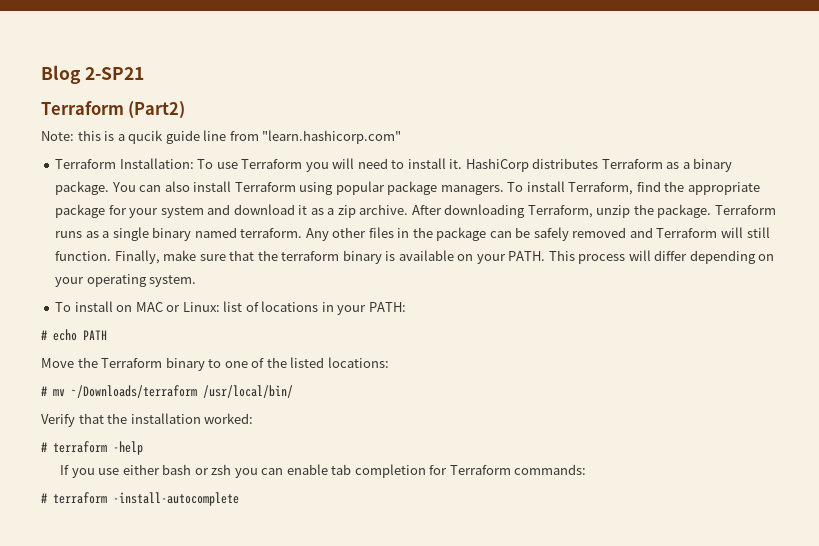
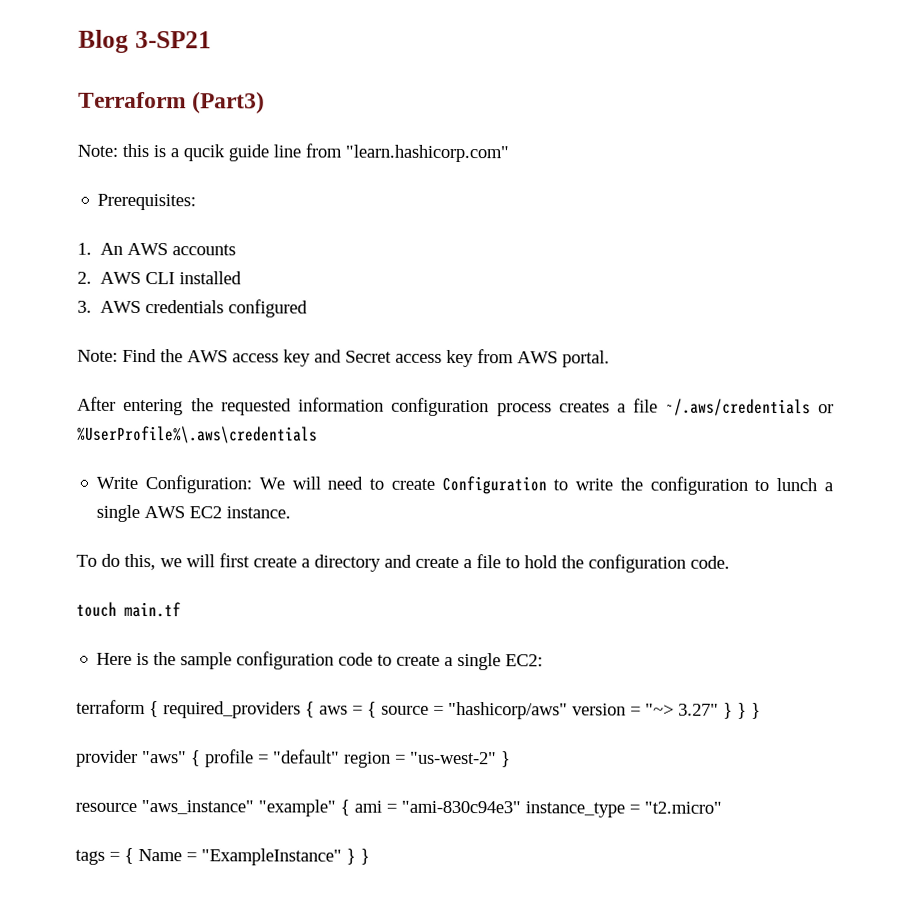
[84,67,144,80] [41,101,186,119] 2-SP21 // Terraform (Part2) -> [134,30,212,49] [78,91,266,114] 3-SP21 // Terraform (Part3)
[55,158,733,172] [55,181,760,195] [55,204,776,218] [55,227,770,241] [55,250,775,264] [55,274,197,287] [55,301,406,315] [41,329,107,341] [41,357,389,371] [41,385,293,398] [41,413,254,427] [41,441,143,455] [60,464,587,478] [41,492,239,506] Terraform Installation: To use Terraform you will need to install it. HashiCorp distributes Terraform as a binary package. You can also install Terraform using popular package managers. To install Terraform, find the appropriate package for your system and download it as a zip archive. After downloading Terraform, unzip the package. Terraform runs as a single binary named terraform. Any other files in the package can be safely removed and Terraform will still function. Finally, make sure that the terraform binary is available on your PATH. This process will differ depending on your operating system. // To install on MAC or Linux: list of locations in your PATH: // # echo PATH // Move the Terraform binary to one of the listed locations: // # mv ~/Downloads/terraform /usr/local/bin/ // Verify that the installation worked: // # terraform -help // If you use either bash or zsh you can enable tab completion for Terraform commands: // # terraform -install-autocomplete -> [97,193,197,211] [77,242,237,256] [77,271,243,285] [77,299,309,318] [77,348,610,368] [77,396,834,417] [77,425,318,444] [96,475,833,495] [96,504,292,523] [76,553,730,573] [76,601,181,618] [96,651,544,671] [76,699,761,720] [76,749,511,768] [75,799,722,818] [75,847,370,866] Prerequisites: // 1. An AWS accounts // 2. AWS CLI installed // 3. AWS credentials configured // Note: Find the AWS access key and Secret access key from AWS portal. // After entering the requested information configuration process creates a file ~/.aws/credentials or %UserProfile%\.aws\credentials // Write Configuration: We will need to create Configuration to write the configuration to lunch a single AWS EC2 instance. // To do this, we will first create a directory and create a file to hold the configuration code. // touch main.tf // Here is the sample configuration code to create a single EC2: // terraform { required_providers { aws = { source = "hashicorp/aws" version = "~> 3.27" } } } // provider "aws" { profile = "default" region = "us-west-2" } // resource "aws_instance" "example" { ami = "ami-830c94e3" instance_type = "t2.micro" // tags = { Name = "ExampleInstance" } }

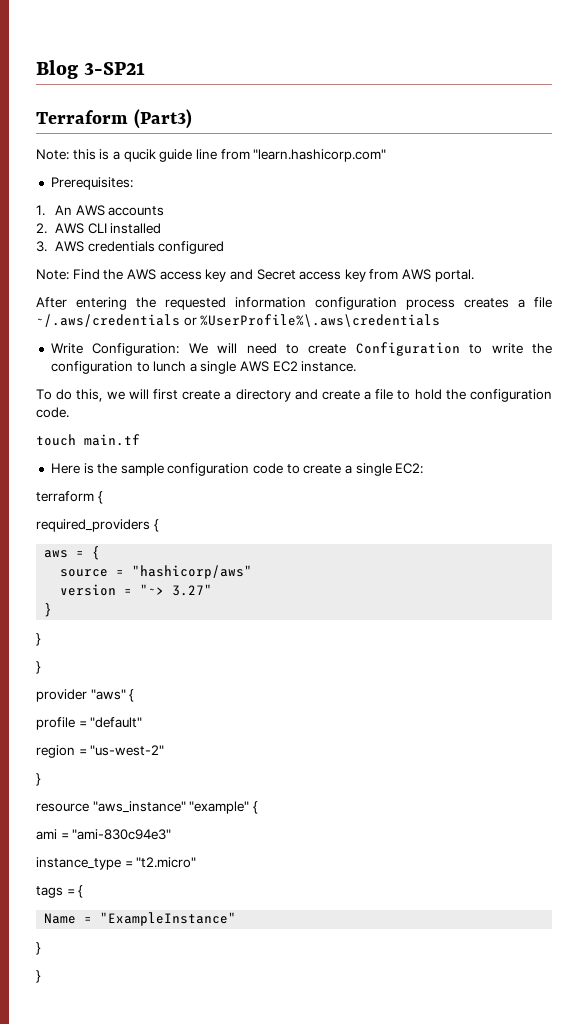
(159, 709) none -> (103, 497) //
(315, 709) none -> (159, 525) //
(377, 709) none -> (101, 553) //
(568, 710) none -> (253, 572) //
[723,702,747,719] } } -> [44,603,53,617] [36,633,41,646] // } // } //
(201, 758) none -> (135, 695) //
(340, 756) none -> (143, 722) //
(497, 758) none -> (165, 750) //
(350, 807) none -> (258, 807) //
(521, 807) none -> (172, 834) //
(134, 855) none -> (84, 891) //
[346,848,356,865] } -> [36,942,41,955] // } //

